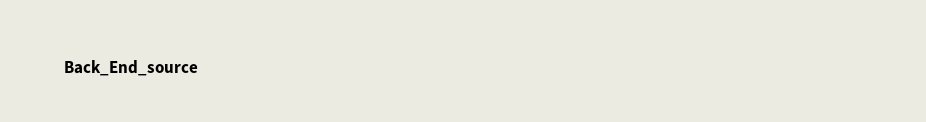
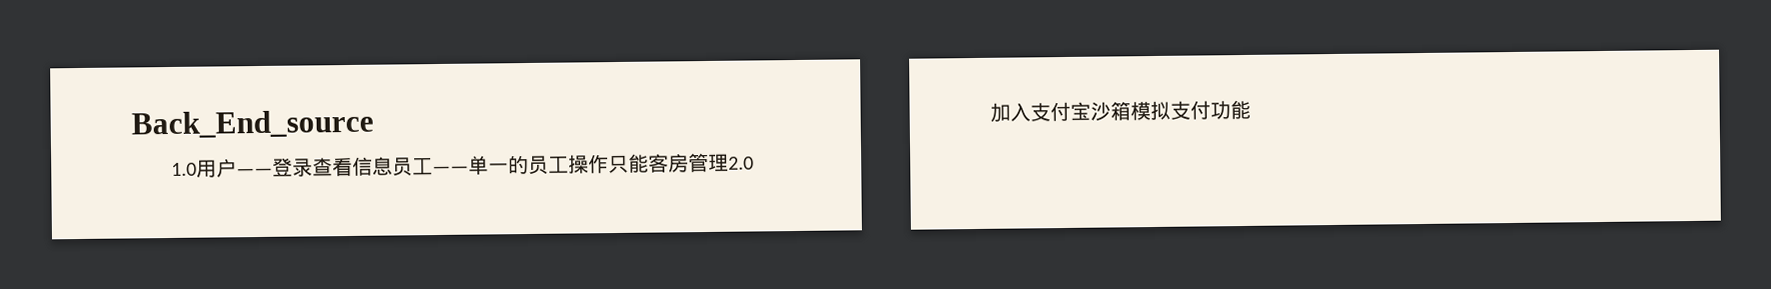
(198, 68) none -> [171,152,755,178] [990,99,1251,123] // 1.0用户——登录查看信息员工——单一的员工操作只能客房管理2.0加入支付宝沙箱模拟支付功能

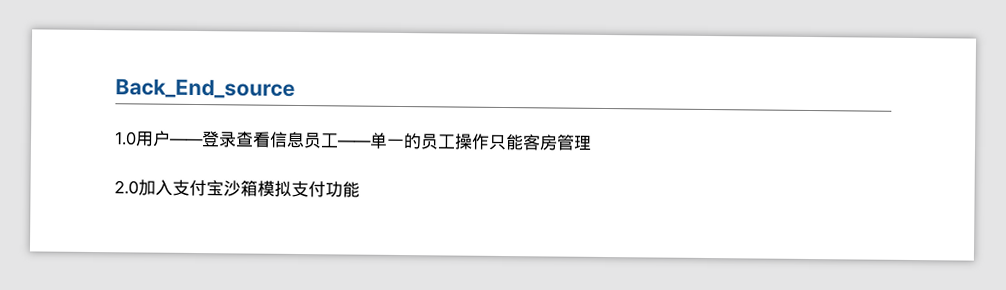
(730, 162) none -> (592, 142) //

